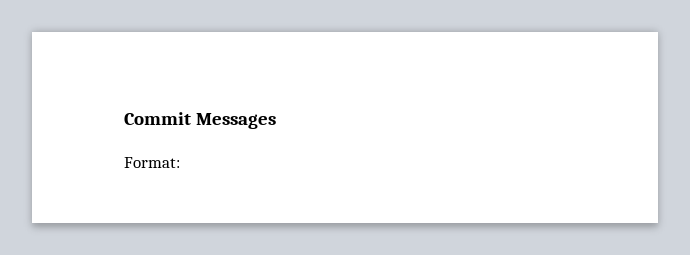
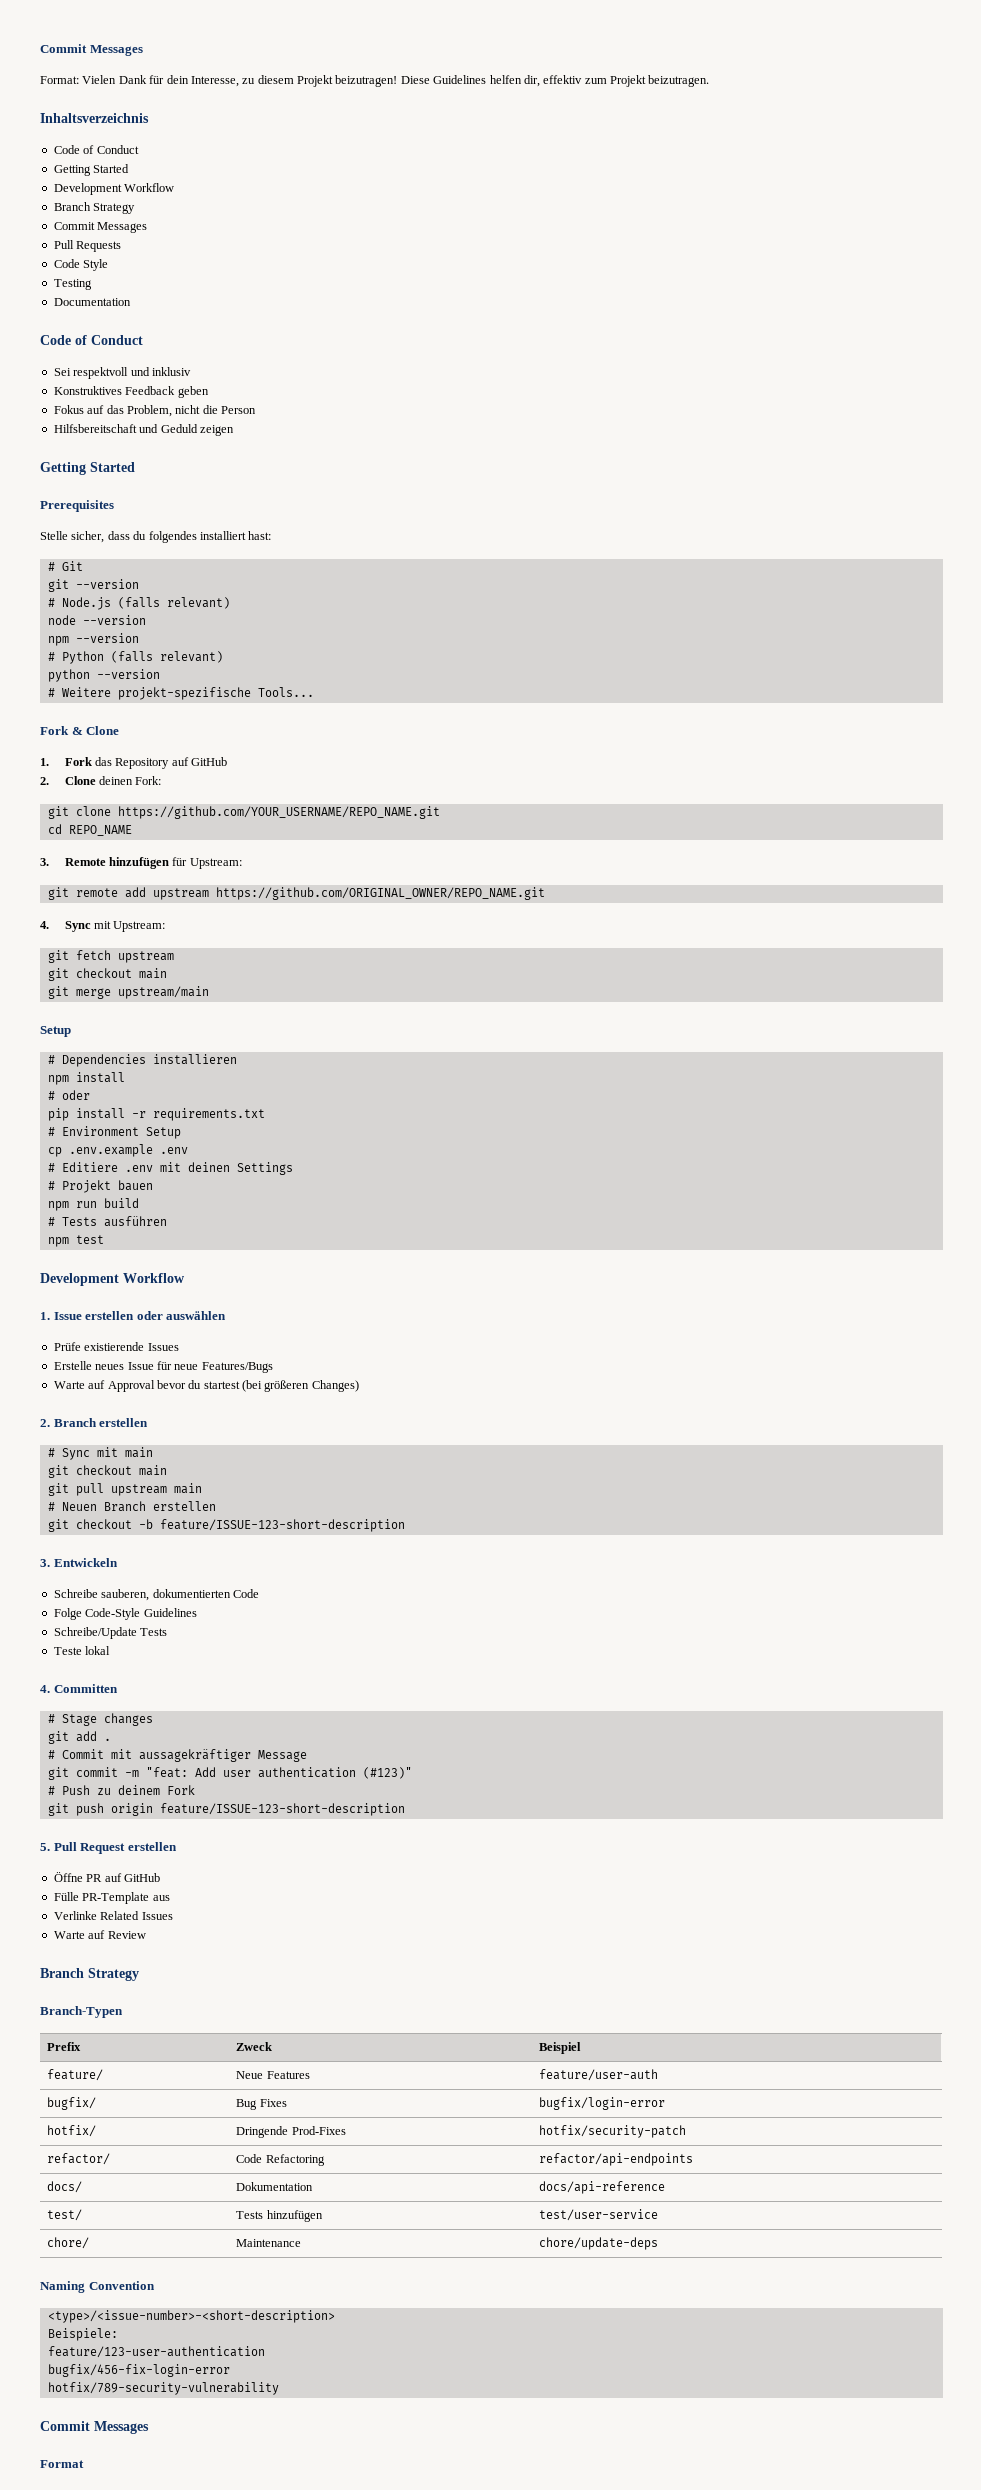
(180, 162) none -> [82,75,710,87] [40,113,149,123] [53,145,139,154] [53,164,130,176] [53,183,175,195] [53,202,136,214] [53,222,148,233] [53,240,122,252] [53,259,109,271] [53,279,92,290] [53,298,131,306] [40,335,143,345] [53,367,191,379] [53,386,209,398] [53,405,256,417] [53,424,234,436] [40,462,135,475] [40,500,114,512] [40,531,272,543] [47,561,83,571] [47,579,139,592] [47,597,230,610] [47,615,146,625] [47,633,139,646] [47,651,223,664] [47,669,160,682] [47,687,314,700] [40,726,120,735] [40,757,228,769] [40,776,162,785] [47,806,440,819] [47,824,132,836] [40,857,242,869] [47,887,545,900] [40,921,166,932] [47,950,174,963] [47,968,167,981] [47,986,209,999] [40,1026,71,1037] [47,1054,237,1067] [47,1072,125,1085] [47,1090,90,1100] [47,1108,265,1121] [47,1126,181,1139] [47,1144,188,1157] [47,1162,293,1175] [47,1180,153,1193] [47,1198,139,1211] [47,1216,167,1227] [47,1235,104,1247] [40,1273,185,1286] [40,1311,227,1320] [53,1342,179,1351] [53,1361,273,1373] [53,1380,359,1392] [40,1418,149,1427] [47,1447,153,1460] [47,1465,167,1478] [47,1483,202,1496] [47,1501,216,1512] [47,1519,405,1532] [40,1558,118,1567] [53,1589,259,1601] [53,1608,197,1620] [53,1627,168,1639] [53,1646,111,1655] [40,1684,118,1693] [47,1713,153,1726] [47,1731,111,1744] [47,1749,307,1762] [47,1767,412,1780] [47,1785,195,1795] [47,1803,405,1816] [40,1842,177,1854] [53,1872,160,1882] [53,1892,170,1904] [53,1911,173,1920] [53,1930,146,1939] [40,1968,139,1981] [40,2006,123,2018] [47,2042,82,2051] [236,2042,273,2051] [539,2042,582,2054] [47,2069,104,2081] [236,2071,310,2079] [539,2069,659,2081] [47,2097,97,2110] [236,2099,287,2110] [539,2097,666,2110] [47,2125,97,2137] [236,2126,346,2138] [539,2125,687,2138] [47,2153,111,2165] [236,2154,325,2166] [539,2153,694,2166] [47,2181,83,2193] [236,2182,314,2191] [539,2181,666,2194] [47,2209,83,2221] [236,2210,323,2222] [539,2209,659,2221] [47,2237,90,2249] [236,2239,302,2247] [539,2237,659,2250] [40,2281,155,2293] [47,2310,335,2323] [47,2328,118,2341] [47,2346,265,2358] [47,2364,230,2377] [47,2382,279,2395] [40,2421,149,2434] [40,2460,84,2468] Vielen Dank für dein Interesse, zu diesem Projekt beizutragen! Diese Guidelines helfen dir, effektiv zum Projekt beizutragen. // Inhaltsverzeichnis // Code of Conduct // Getting Started // Development Workflow // Branch Strategy // Commit Messages // Pull Requests // Code Style // Testing // Documentation // Code of Conduct // Sei respektvoll und inklusiv // Konstruktives Feedback geben // Fokus auf das Problem, nicht die Person // Hilfsbereitschaft und Geduld zeigen // Getting Started // Prerequisites // Stelle sicher, dass du folgendes installiert hast: // # Git // git --version // # Node.js (falls relevant) // node --version // npm --version // # Python (falls relevant) // python --version // # Weitere projekt-spezifische Tools... // Fork & Clone // 1. Fork das Repository auf GitHub // 2. Clone deinen Fork: // git clone https://github.com/YOUR_USERNAME/REPO_NAME.git // cd REPO_NAME // 3. Remote hinzufügen für Upstream: // git remote add upstream https://github.com/ORIGINAL_OWNER/REPO_NAME.git // 4. Sync mit Upstream: // git fetch upstream // git checkout main // git merge upstream/main // Setup // # Dependencies installieren // npm install // # oder // pip install -r requirements.txt // # Environment Setup // cp .env.example .env // # Editiere .env mit deinen Settings // # Projekt bauen // npm run build // # Tests ausführen // npm test // Development Workflow // 1. Issue erstellen oder auswählen // Prüfe existierende Issues // Erstelle neues Issue für neue Features/Bugs // Warte auf Approval bevor du startest (bei größeren Changes) // 2. Branch erstellen // # Sync mit main // git checkout main // git pull upstream main // # Neuen Branch erstellen // git checkout -b feature/ISSUE-123-short-description // 3. Entwickeln // Schreibe sauberen, dokumentierten Code // Folge Code-Style Guidelines // Schreibe/Update Tests // Teste lokal // 4. Committen // # Stage changes // git add . // # Commit mit aussagekräftiger Message // git commit -m "feat: Add user authentication (#123)" // # Push zu deinem Fork // git push origin feature/ISSUE-123-short-description // 5. Pull Request erstellen // Öffne PR auf GitHub // Fülle PR-Template aus // Verlinke Related Issues // Warte auf Review // Branch Strategy // Branch-Typen // Prefix | Zweck | Beispiel // feature/ | Neue Features | feature/user-auth // bugfix/ | Bug Fixes | bugfix/login-error // hotfix/ | Dringende Prod-Fixes | hotfix/security-patch // refactor/ | Code Refactoring | refactor/api-endpoints // docs/ | Dokumentation | docs/api-reference // test/ | Tests hinzufügen | test/user-service // chore/ | Maintenance | chore/update-deps // Naming Convention // <type>/<issue-number>-<short-description> // Beispiele: // feature/123-user-authentication // bugfix/456-fix-login-error // hotfix/789-security-vulnerability // Commit Messages // Format

